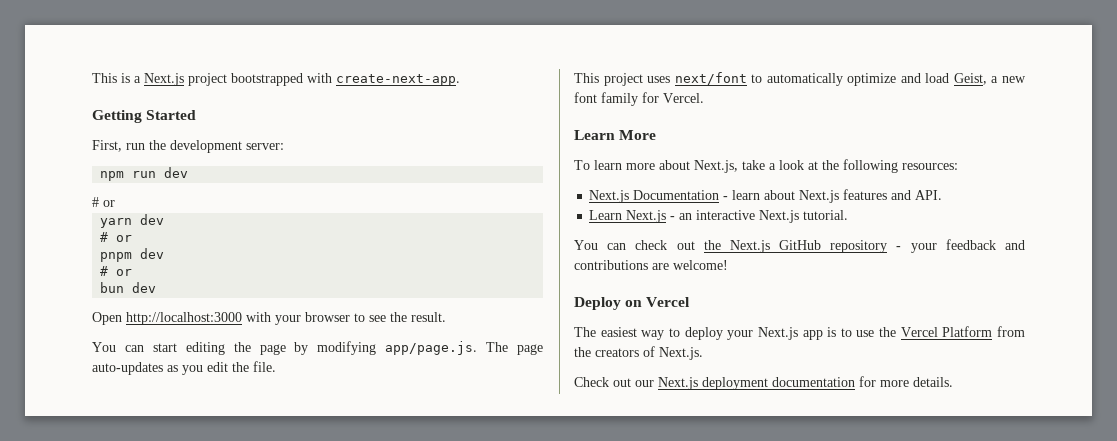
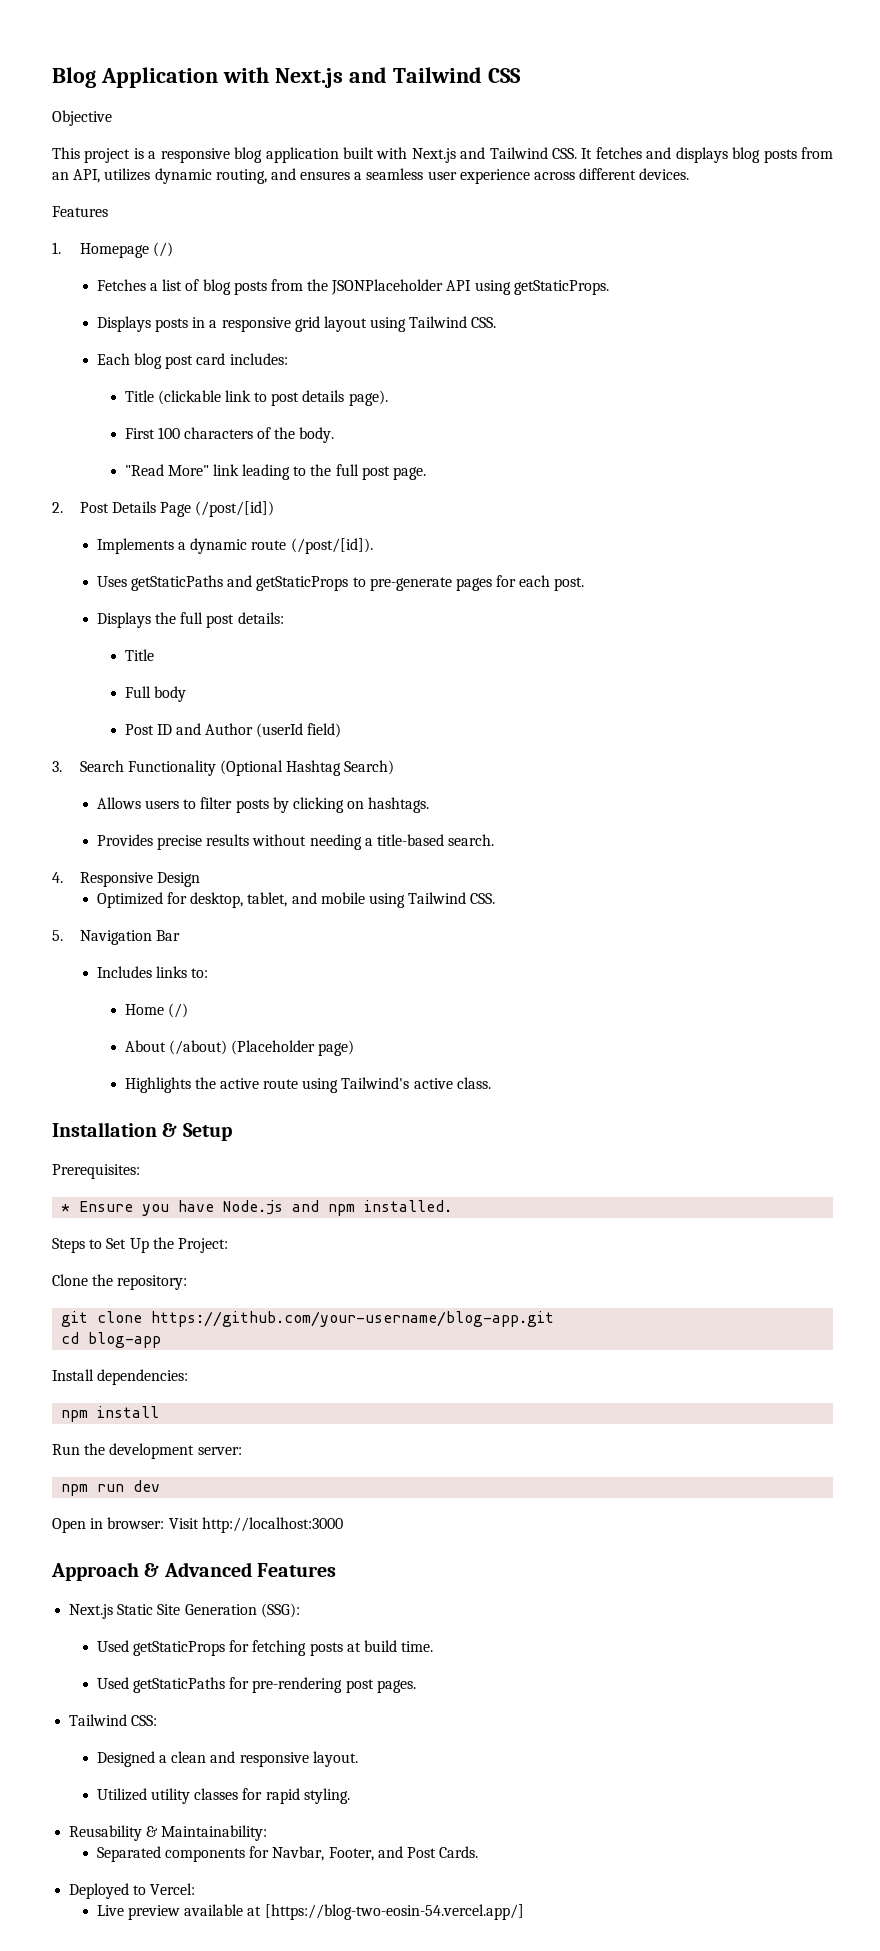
[92,73,460,86] [92,110,197,123] [92,140,145,152] This is a Next.js project bootstrapped with create-next-app. // Getting Started // First, run -> [52,67,521,88] [52,110,112,126] [52,147,834,163] [52,168,690,184] [52,206,108,217] [52,242,173,258] [96,279,609,295] [96,316,497,332] [96,353,288,369] [124,390,388,406] [124,427,335,443] [124,464,426,480] [52,501,275,517] [96,538,373,554] [96,575,585,591] [96,612,284,628] [124,649,154,661] [124,686,186,702] [124,723,342,738] [52,760,395,776] [96,797,430,813] [96,834,495,850] [52,872,200,887] [96,892,496,908] [52,930,180,945] [96,966,209,978] [124,1003,188,1018] [124,1040,355,1056] [124,1077,491,1093] [52,1122,232,1141] [52,1164,140,1179] [61,1200,453,1216] [52,1237,228,1253] [52,1274,188,1290] [61,1311,555,1327] [61,1332,162,1348] [52,1369,189,1385] [61,1406,160,1422] [52,1444,80,1455] Blog Application with Next.js and Tailwind CSS // Objective // This project is a responsive blog application built with Next.js and Tailwind CSS. It fetches and displays blog posts from an API, utilizes dynamic routing, and ensures a seamless user experience across different devices. // Features // 1. Homepage (/) // Fetches a list of blog posts from the JSONPlaceholder API using getStaticProps. // Displays posts in a responsive grid layout using Tailwind CSS. // Each blog post card includes: // Title (clickable link to post details page). // First 100 characters of the body. // "Read More" link leading to the full post page. // 2. Post Details Page (/post/[id]) // Implements a dynamic route (/post/[id]). // Uses getStaticPaths and getStaticProps to pre-generate pages for each post. // Displays the full post details: // Title // Full body // Post ID and Author (userId field) // 3. Search Functionality (Optional Hashtag Search) // Allows users to filter posts by clicking on hashtags. // Provides precise results without needing a title-based search. // 4. Responsive Design // Optimized for desktop, tablet, and mobile using Tailwind CSS. // 5. Navigation Bar // Includes links to: // Home (/) // About (/about) (Placeholder page) // Highlights the active route using Tailwind's active class. // Installation & Setup // Prerequisites: // * Ensure you have Node.js and npm installed. // Steps to Set Up the Project: // Clone the repository: // git clone https://github.com/your-username/blog-app.git // cd blog-app // Install dependencies: // npm install // Run
[92,197,115,207] [100,214,165,228] [100,232,133,242] [100,248,165,262] [100,266,133,276] [100,282,157,293] [92,312,446,325] [92,341,543,355] [92,361,276,375] [574,72,1026,86] [574,92,704,106] [574,130,657,140] [574,159,958,173] [589,189,943,203] [589,210,849,223] [574,239,1025,253] [574,260,728,270] [574,297,691,310] [574,326,1025,340] [574,346,703,360] [574,376,953,390] # or // yarn dev // # or // pnpm dev // # or // bun dev // Open http://localhost:3000 with your browser to see the result. // You can start editing the page by modifying app/page.js. The page auto-updates as you edit the file. // This project uses next/font to automatically optimize and load Geist, a new font family for Vercel. // Learn More // To learn more about Next.js, take a look at the following resources: // Next.js Documentation - learn about Next.js features and API. // Learn Next.js - an interactive Next.js tutorial. // You can check out the Next.js GitHub repository - your feedback and contributions are welcome! // Deploy on Vercel // The easiest way to deploy your Next.js app is to use the Vercel Platform from the creators of Next.js. // Check out our Next.js deployment documentation for more details. -> [52,1517,343,1533] [51,1562,336,1581] [69,1603,300,1619] [96,1640,434,1656] [96,1677,416,1693] [69,1714,158,1726] [96,1751,358,1767] [96,1788,350,1804] [69,1825,268,1841] [96,1846,479,1862] [69,1883,196,1899] [96,1904,524,1920] Open in browser: Visit http://localhost:3000 // Approach & Advanced Features // Next.js Static Site Generation (SSG): // Used getStaticProps for fetching posts at build time. // Used getStaticPaths for pre-rendering post pages. // Tailwind CSS: // Designed a clean and responsive layout. // Utilized utility classes for rapid styling. // Reusability & Maintainability: // Separated components for Navbar, Footer, and Post Cards. // Deployed to Vercel: // Live preview available at [https://blog-two-eosin-54.vercel.app/]

